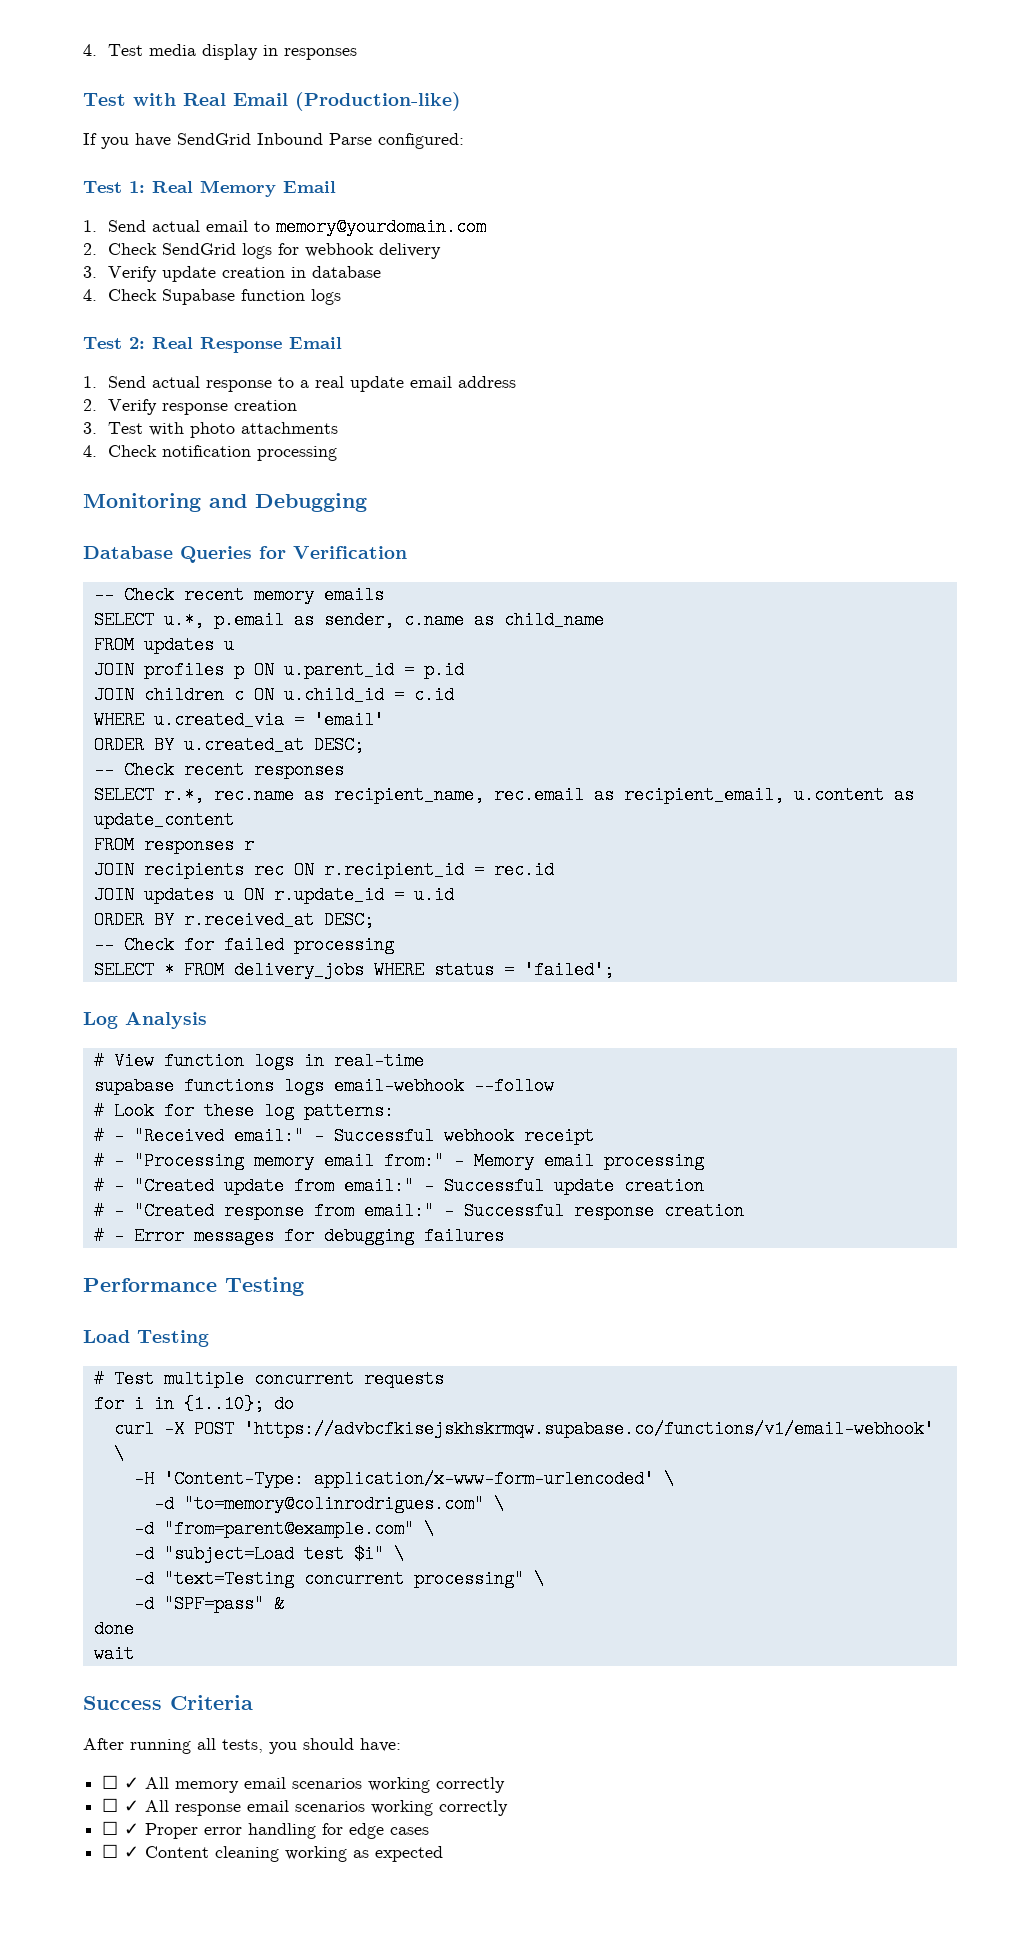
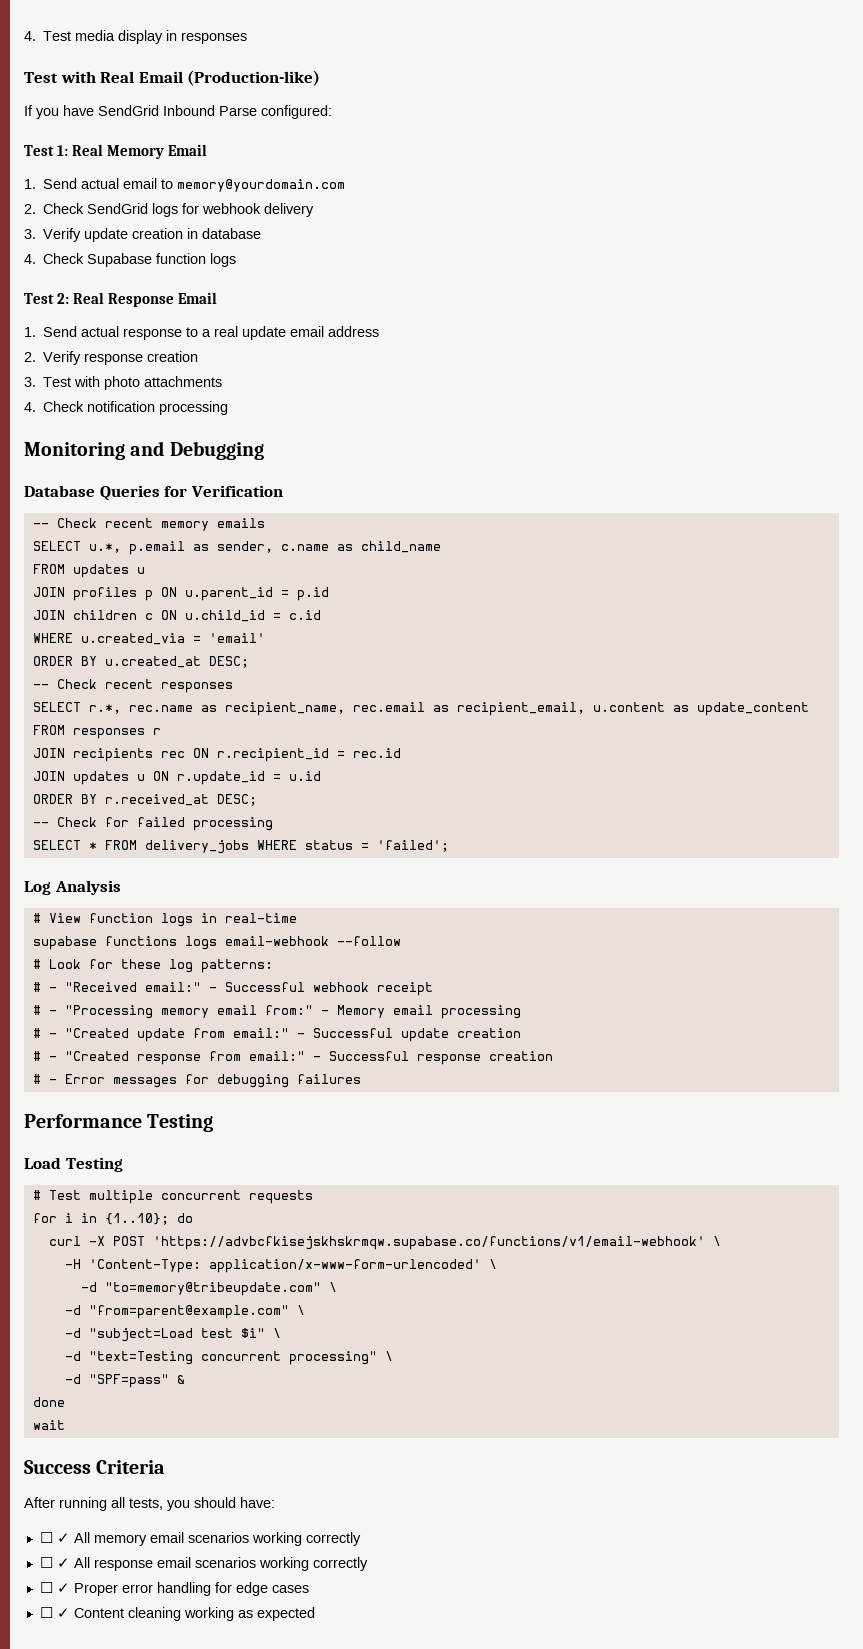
[183,1495,484,1513] "to=memory@colinrodrigues.com" -> [104,1282,321,1296] "to=memory@tribeupdate.com"

